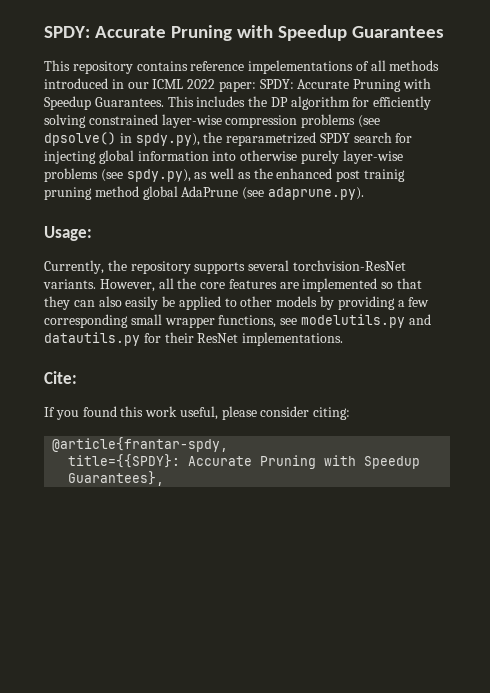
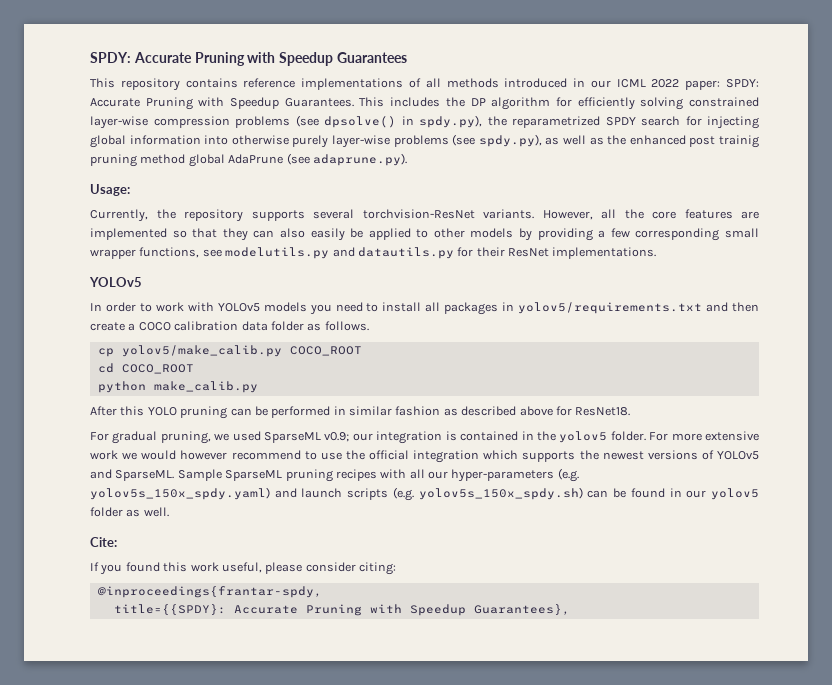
[248,60,354,74] impelementations -> [301,78,404,90] implementations
(344, 339) none -> [89,277,142,287] [90,302,759,315] [90,321,369,331] [97,345,362,357] [97,363,194,374] [97,381,258,393] [90,406,631,419] [90,431,759,444] [90,450,759,463] [90,468,579,482] [90,487,760,501] [90,507,169,517] // YOLOv5 // In order to work with YOLOv5 models you need to install all packages in yolov5/requirements.txt and then create a COCO calibration data folder as follows. // cp yolov5/make_calib.py COCO_ROOT // cd COCO_ROOT // python make_calib.py // After this YOLO pruning can be performed in similar fashion as described above for ResNet18. // For gradual pruning, we used SparseML v0.9; our integration is contained in the yolov5 folder. For more extensive work we would however recommend to use the official integration which supports the newest versions of YOLOv5 and SparseML. Sample SparseML pruning recipes with all our hyper-parameters (e.g. yolov5s_150x_spdy.yaml) and launch scripts (e.g. yolov5s_150x_spdy.sh) can be found in our yolov5 folder as well.
[52,437,229,452] @article{frantar-spdy, -> [97,586,322,598] @inproceedings{frantar-spdy,

